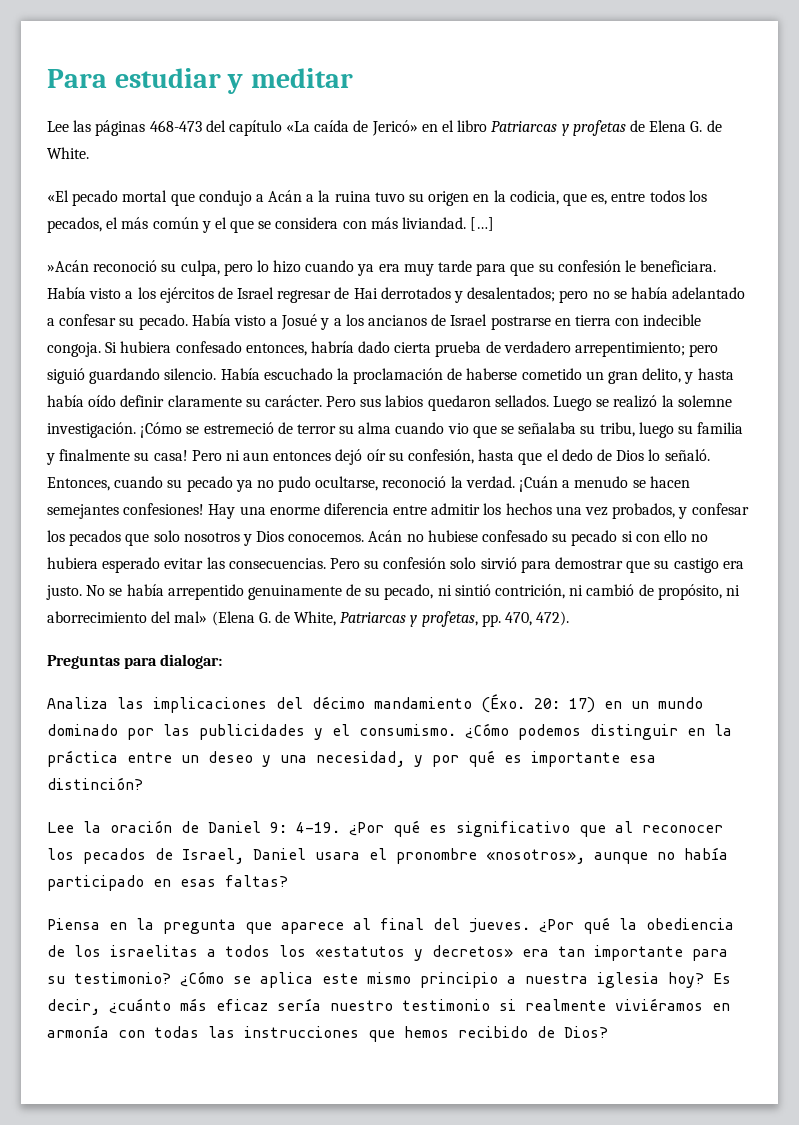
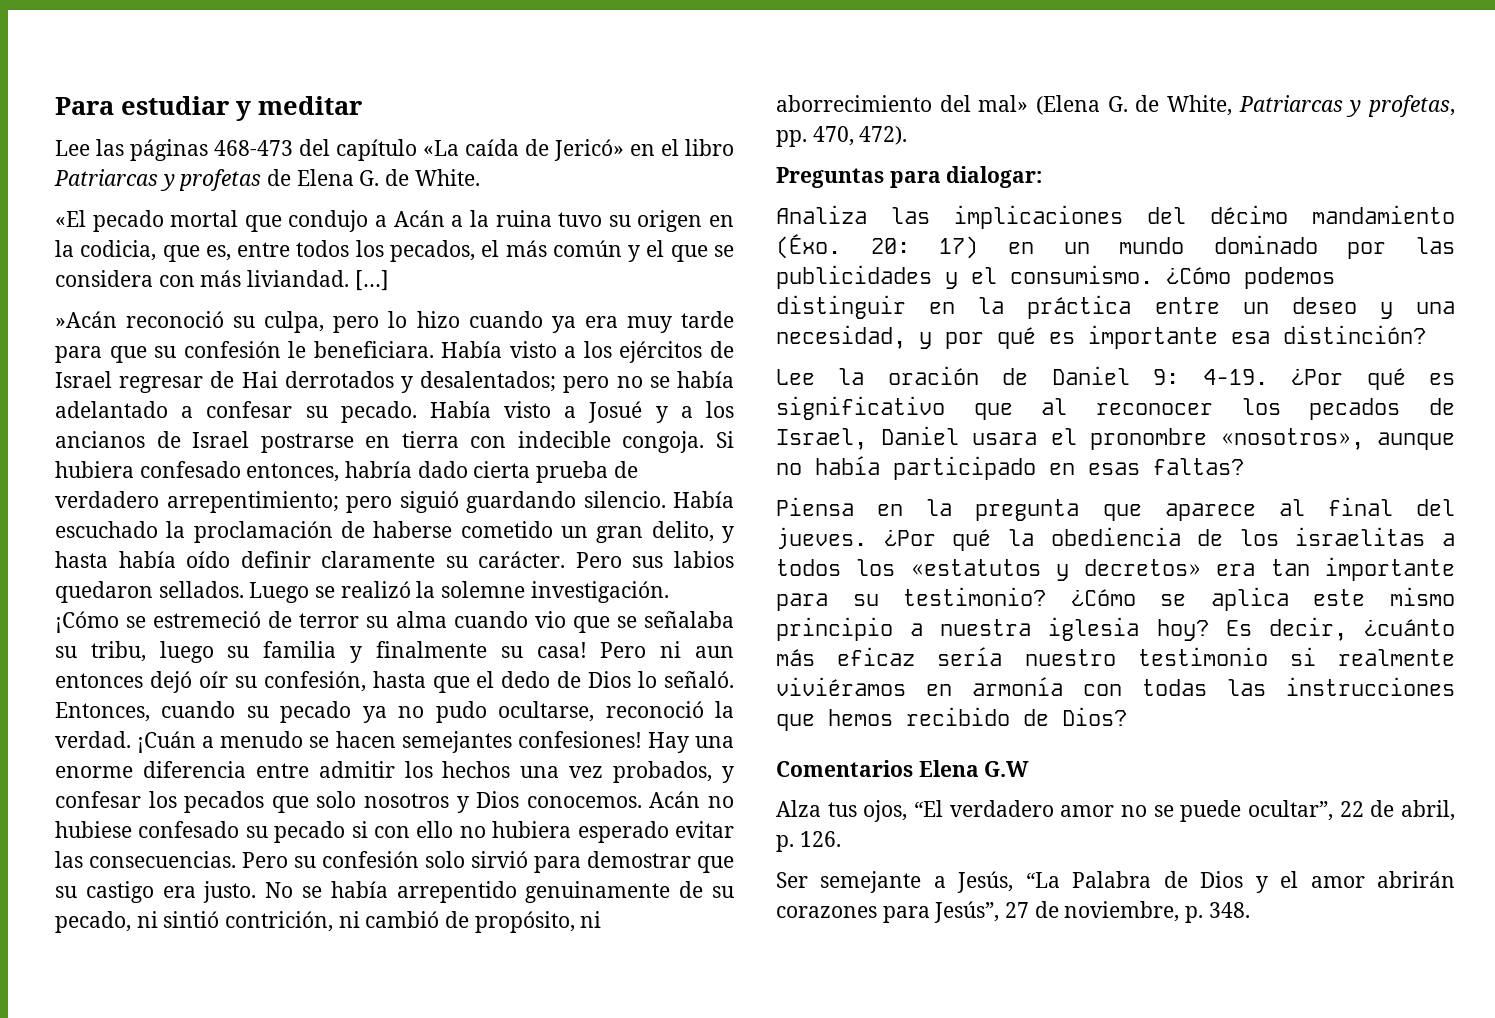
(608, 1032) none -> [776,760,1030,777] [776,800,1455,822] [776,831,841,852] [776,871,1455,893] [776,901,1250,923] // Comentarios Elena G.W // Alza tus ojos, “El verdadero amor no se puede ocultar”, 22 de abril, p. 126. // Ser semejante a Jesús, “La Palabra de Dios y el amor abrirán corazones para Jesús”, 27 de noviembre, p. 348.

